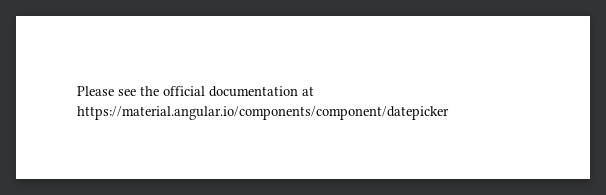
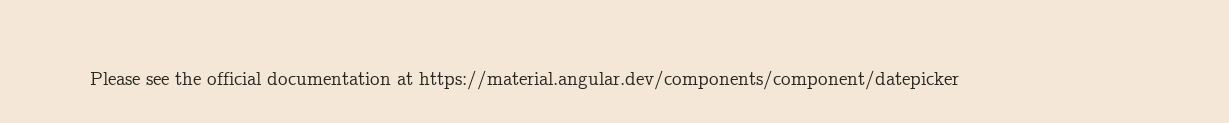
[77,106,449,120] https://material.angular.io/components/component/datepicker -> [419,70,959,90] https://material.angular.dev/components/component/datepicker

